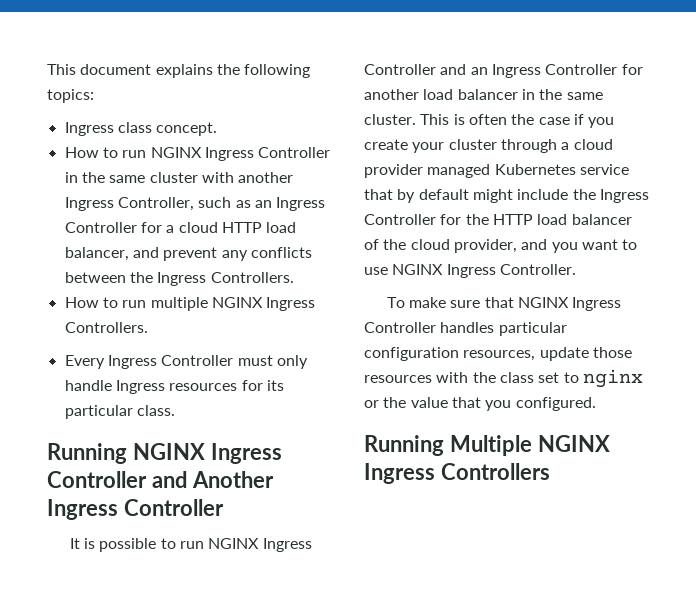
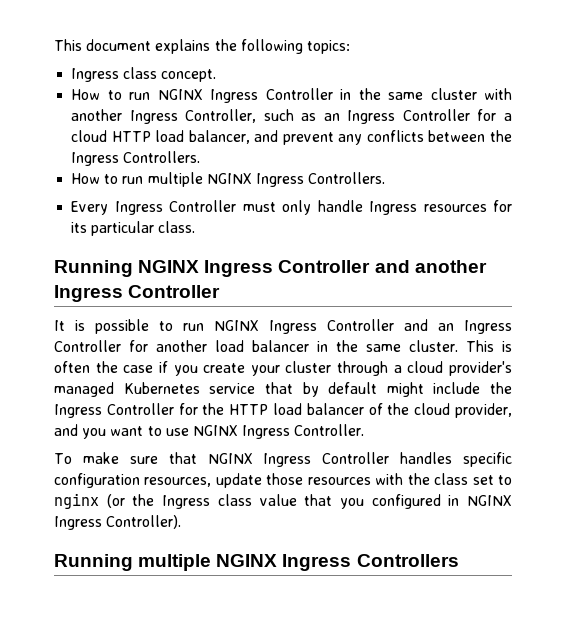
[191,471,274,488] Another -> [414,260,487,273] another
[364,164,423,178] provider -> [448,361,512,376] provider's
[498,322,567,336] particular -> [463,452,512,467] specific
[364,397,596,411] [364,435,532,456] or the value that you configured. // Running Multiple -> [106,494,512,509] [54,515,182,530] [54,554,212,571] (or the Ingress class value that you configured in NGINX Ingress Controller). // Running multiple

